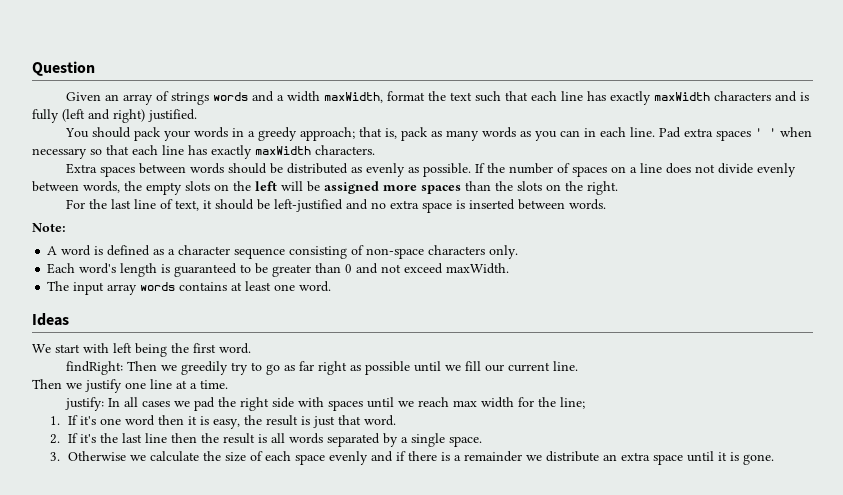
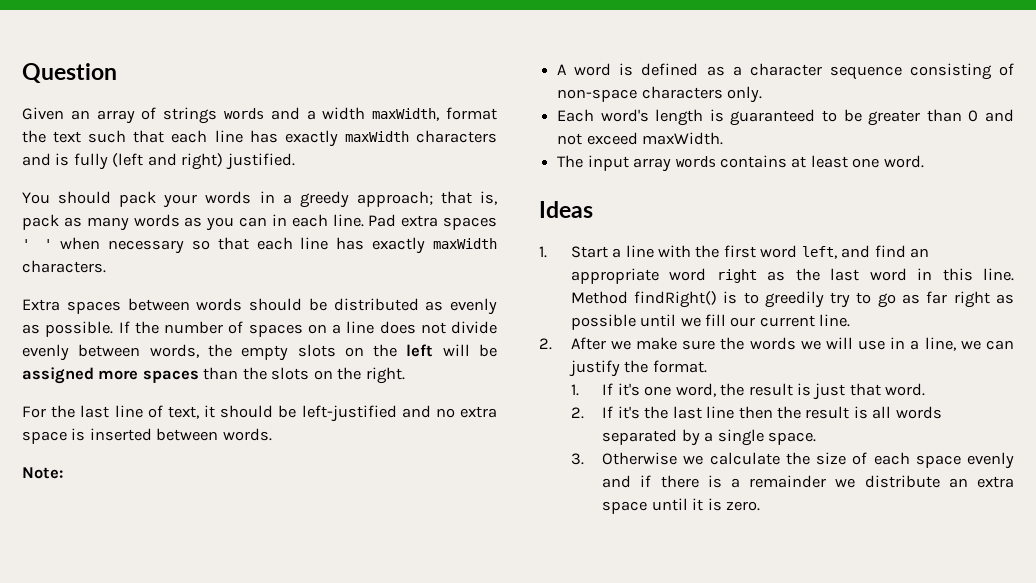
[32,343,251,357] [66,361,178,375] We start with left being the first word. // findRight: Then we -> [539,245,930,259] [570,268,1015,284] [570,291,759,308] 1. Start a line with the first word left, and find an appropriate word right as the last word in this line. Method findRight() is to
[32,379,228,393] [65,397,586,411] Then we justify one line at a time. // justify: In all cases we pad the right side with spaces until we reach max width for the line; -> [539,337,1014,351] [568,360,707,377] 2. After we make sure the words we will use in a line, we can justify the format.
[124,415,240,429] word then it is easy, -> [675,383,716,397] word,
[742,454,774,465] gone. -> [726,501,761,511] zero.

